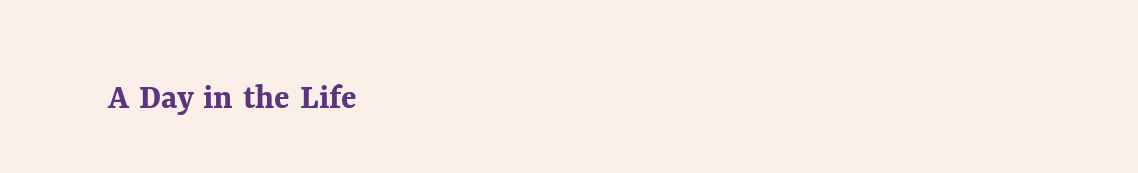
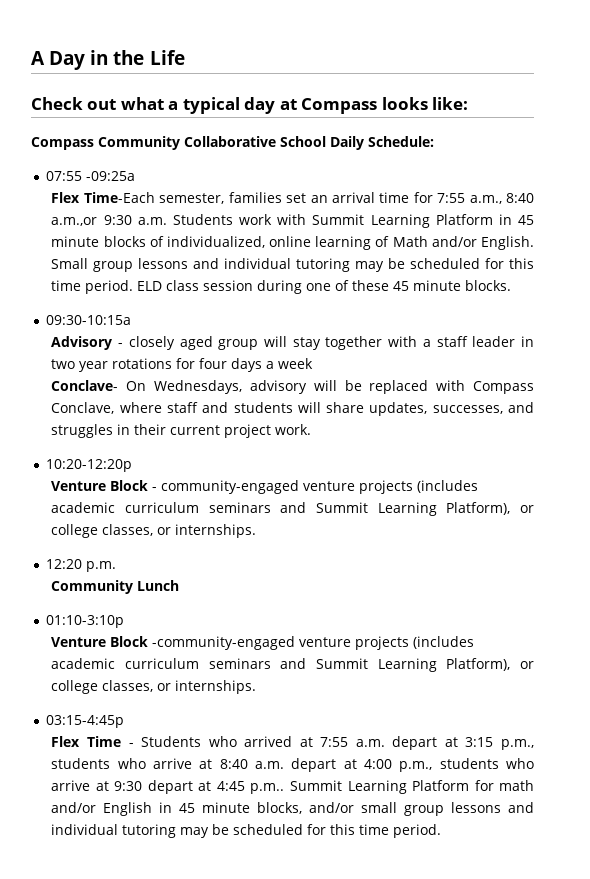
(357, 96) none -> [31,97,469,114] [31,136,434,150] [46,171,136,181] [51,192,534,204] [51,214,534,228] [51,236,534,250] [51,258,534,272] [51,280,512,294] [46,315,132,325] [51,336,534,350] [51,358,314,372] [51,380,534,394] [51,402,534,416] [51,424,312,438] [46,459,133,472] [51,480,479,494] [51,502,534,516] [51,524,257,538] [46,559,117,572] [51,580,180,594] [46,615,125,628] [51,636,475,650] [51,658,534,672] [51,680,257,694] [46,715,125,728] [51,736,535,750] [51,758,534,772] [51,780,534,794] [51,802,534,816] [51,824,442,838] // Check out what a typical day at Compass looks like: // Compass Community Collaborative School Daily Schedule: // 07:55 -09:25a // Flex Time-Each semester, families set an arrival time for 7:55 a.m., 8:40 a.m.,or 9:30 a.m. Students work with Summit Learning Platform in 45 minute blocks of individualized, online learning of Math and/or English. Small group lessons and individual tutoring may be scheduled for this time period. ELD class session during one of these 45 minute blocks. // 09:30-10:15a // Advisory - closely aged group will stay together with a staff leader in two year rotations for four days a week // Conclave- On Wednesdays, advisory will be replaced with Compass Conclave, where staff and students will share updates, successes, and struggles in their current project work. // 10:20-12:20p // Venture Block - community-engaged venture projects (includes academic curriculum seminars and Summit Learning Platform), or college classes, or internships. // 12:20 p.m. // Community Lunch // 01:10-3:10p // Venture Block -community-engaged venture projects (includes academic curriculum seminars and Summit Learning Platform), or college classes, or internships. // 03:15-4:45p // Flex Time - Students who arrived at 7:55 a.m. depart at 3:15 p.m., students who arrive at 8:40 a.m. depart at 4:00 p.m., students who arrive at 9:30 depart at 4:45 p.m.. Summit Learning Platform for math and/or English in 45 minute blocks, and/or small group lessons and individual tutoring may be scheduled for this time period.

